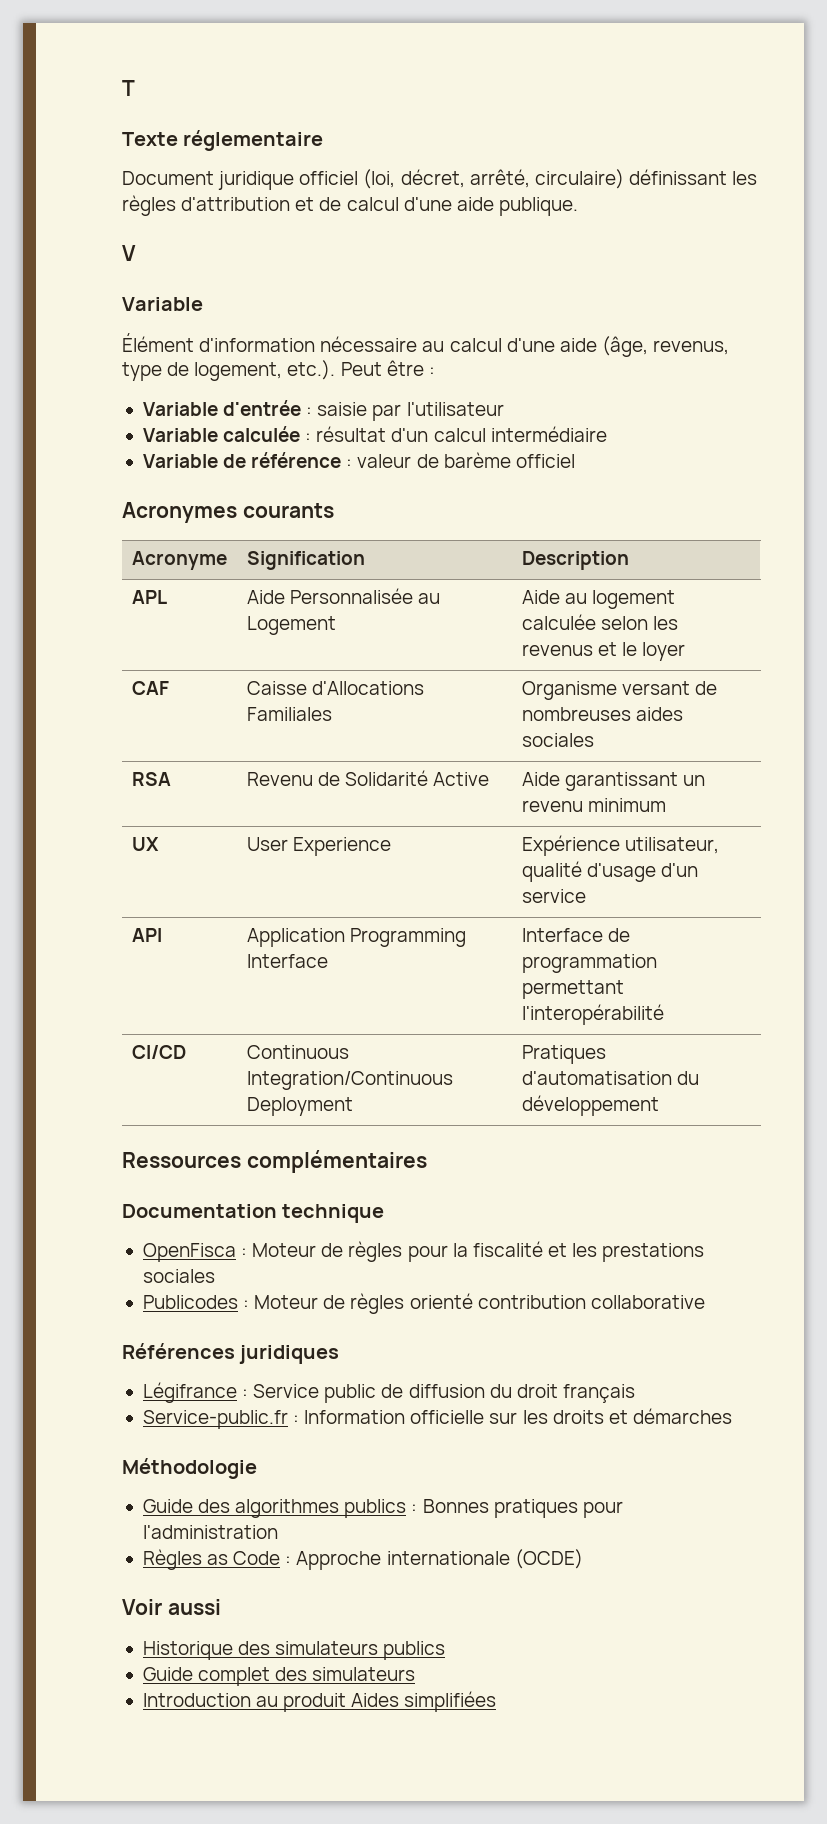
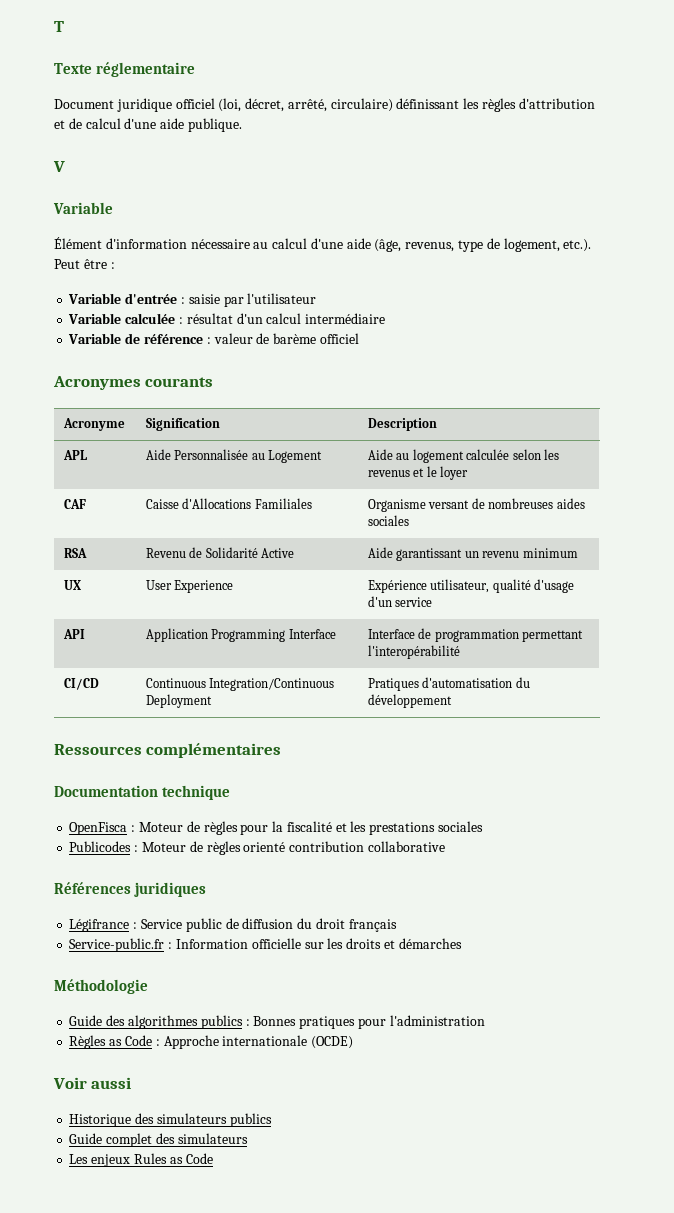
[142,1691,497,1712] Introduction au produit Aides simplifiées -> [69,1153,213,1167] Les enjeux Rules as Code

